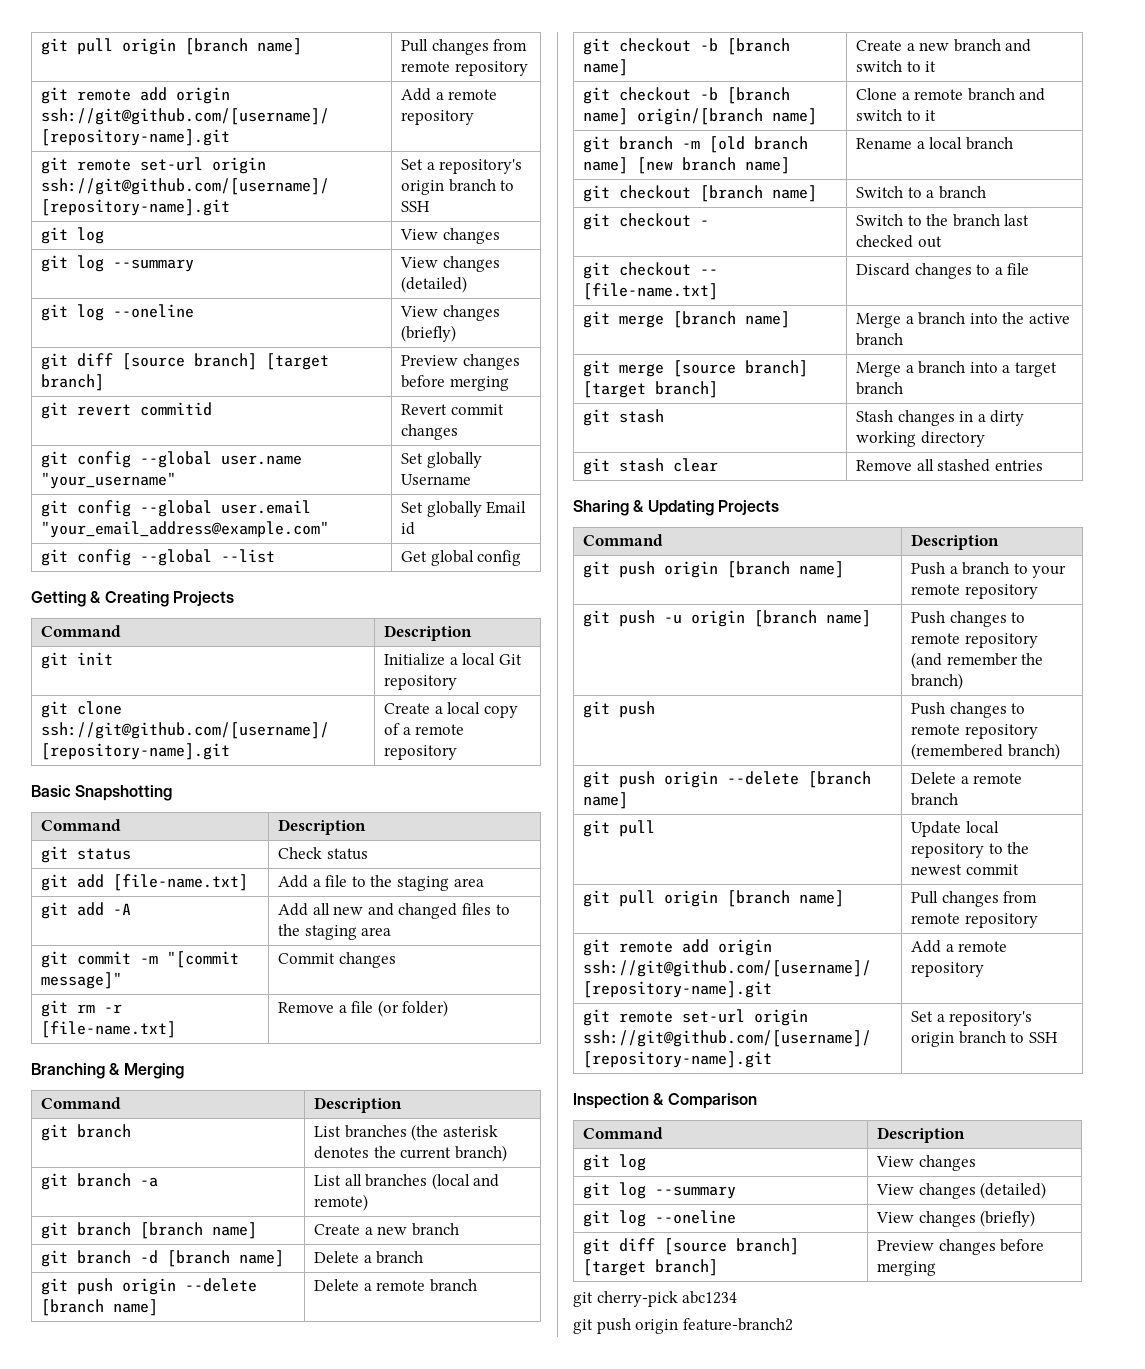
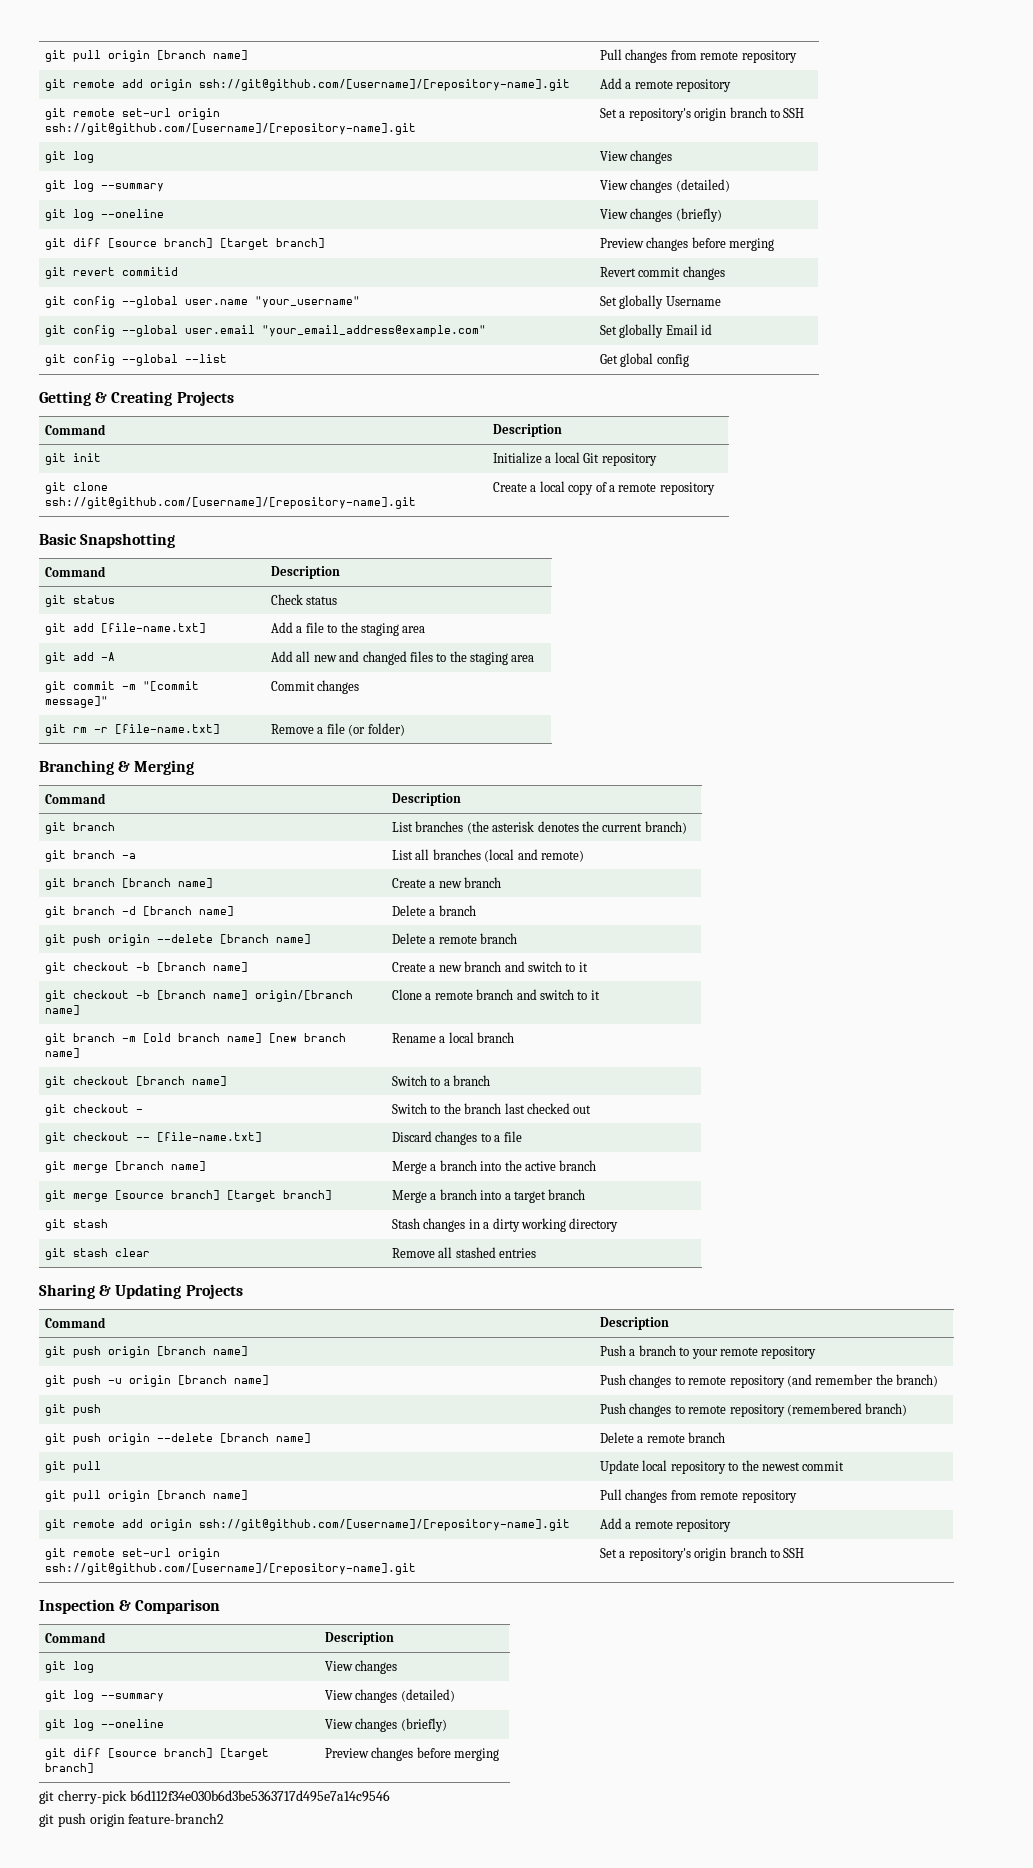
[682,1291,738,1304] abc1234 -> [129,1790,390,1802] b6d112f34e030b6d3be5363717d495e7a14c9546

